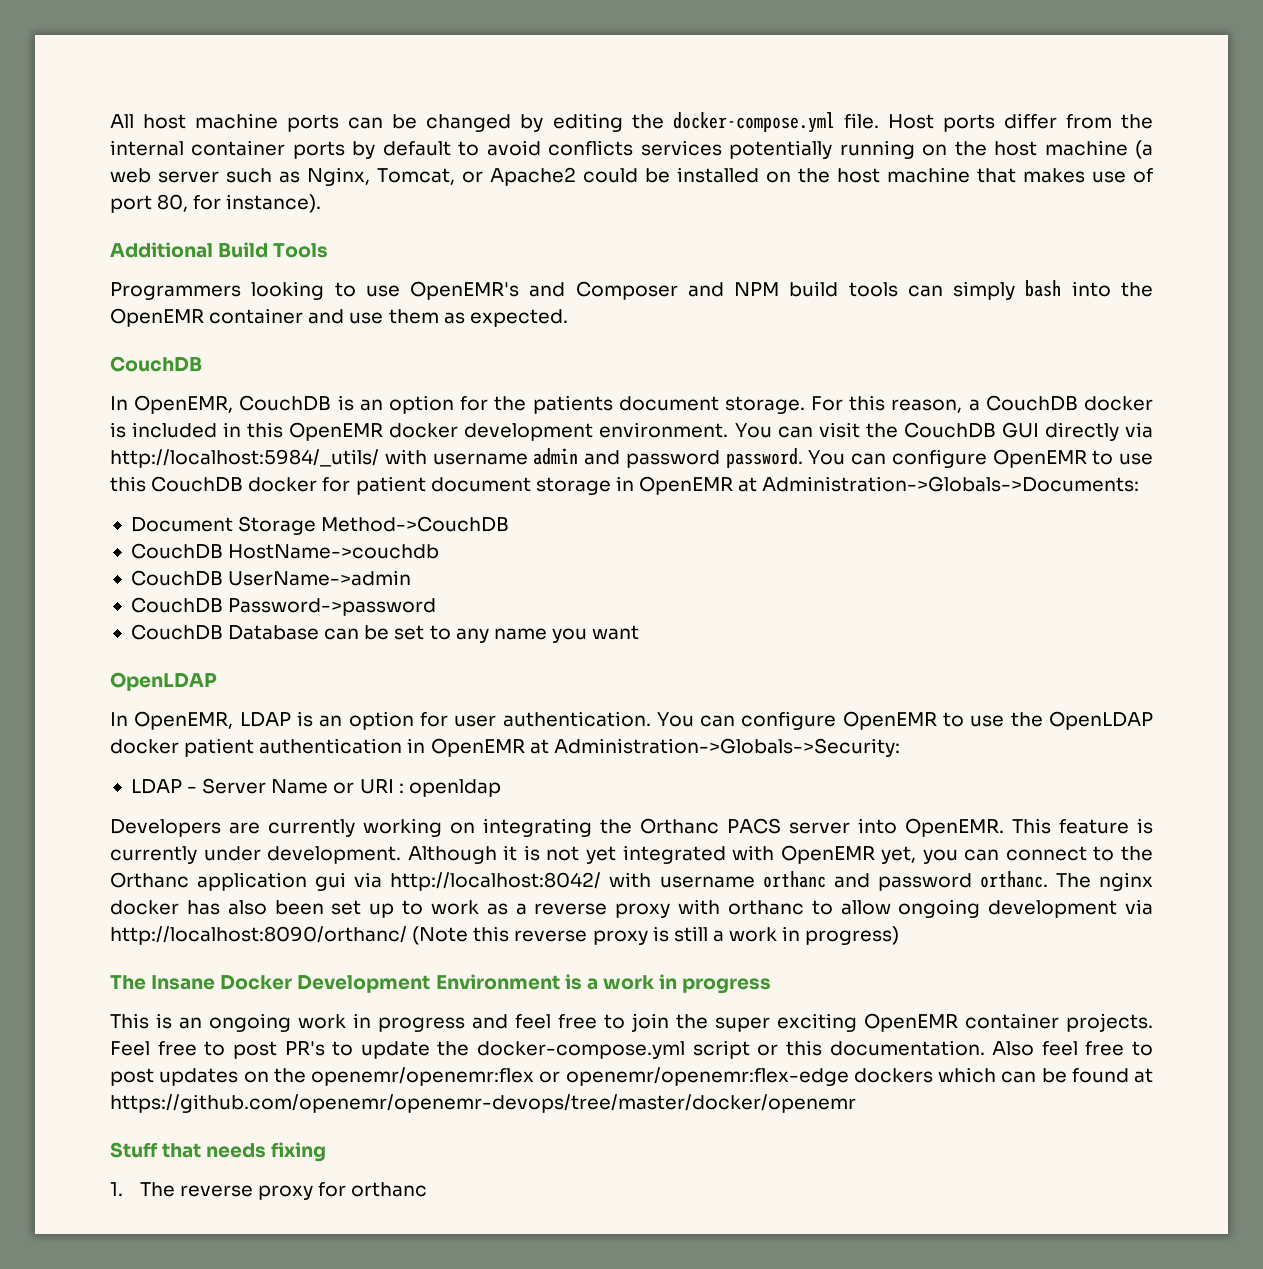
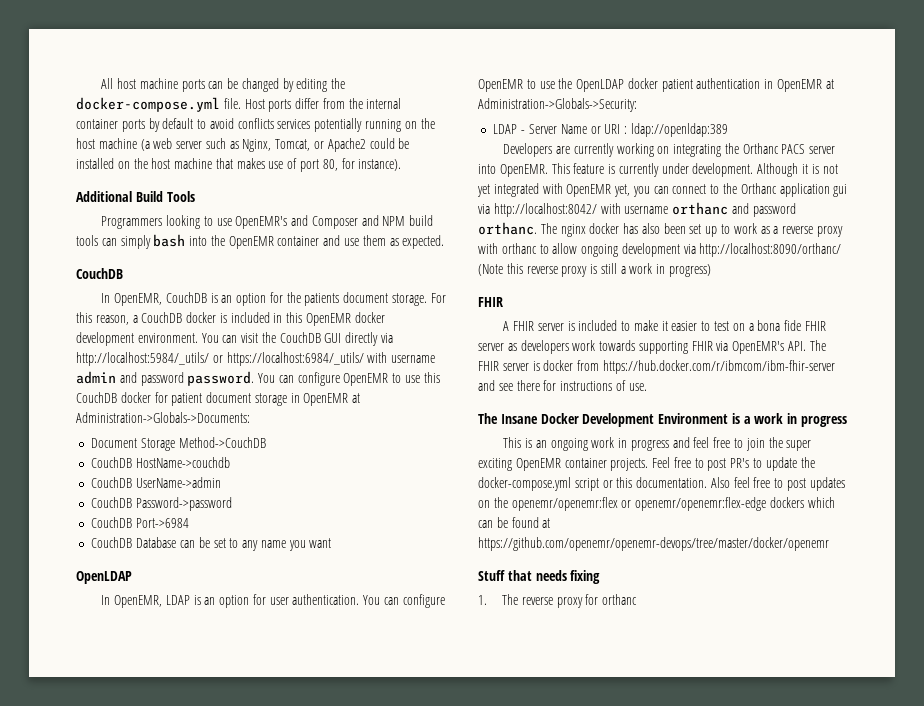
(379, 458) none -> [212,352,364,366] or https://localhost:6984/_utils/
(437, 607) none -> [91,517,190,528] // CouchDB Port->6984
[408,779,501,797] openldap -> [630,123,728,137] ldap://openldap:389
(900, 935) none -> [478,297,503,307] [503,320,826,331] [478,340,826,354] [478,360,835,374] [478,380,647,391] // FHIR // A FHIR server is included to make it easier to test on a bona fide FHIR server as developers work towards supporting FHIR via OpenEMR's API. The FHIR server is docker from https://hub.docker.com/r/ibmcom/ibm-fhir-server and see there for instructions of use.

